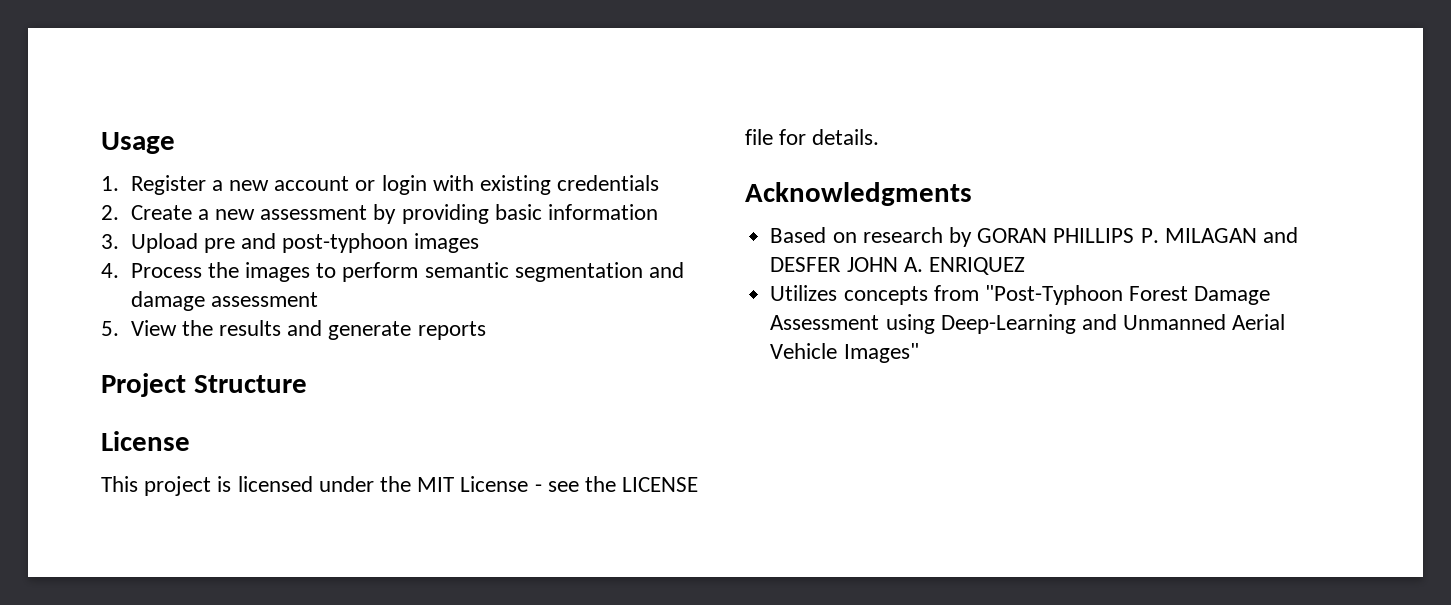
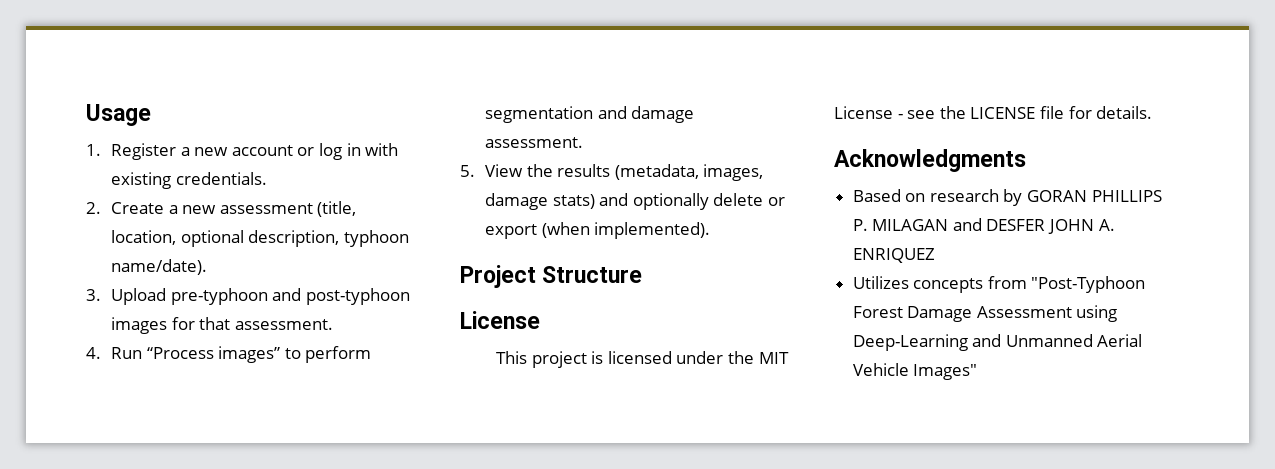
[381,175,427,195] login -> [319,143,361,160] log in
[557,175,660,191] credentials -> [175,172,267,185] credentials.
[373,204,658,224] by providing basic information -> [317,201,357,217] [111,230,409,247] [111,259,208,275] (title, location, optional description, typhoon name/date).
[203,238,235,253] pre -> [170,288,268,305] pre-typhoon
[101,262,310,282] // 4. Process the images -> [171,317,333,330] [86,346,281,363] for that assessment. // 4. Run “Process images”
[424,262,509,278] semantic -> (372, 354) none
[210,292,318,307] assessment -> [485,137,584,148] assessment.
[287,320,486,340] and generate reports -> [614,164,764,181] [485,193,786,210] [485,222,711,239] (metadata, images, damage stats) and optionally delete or export (when implemented).

